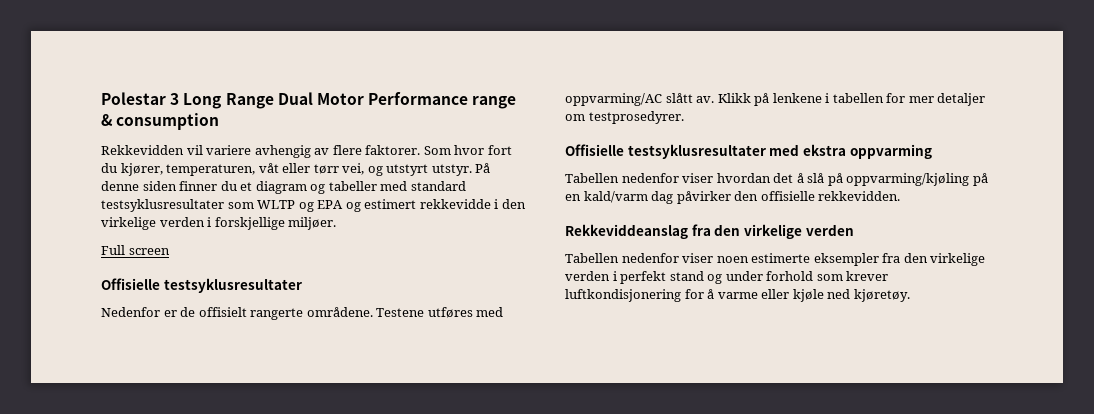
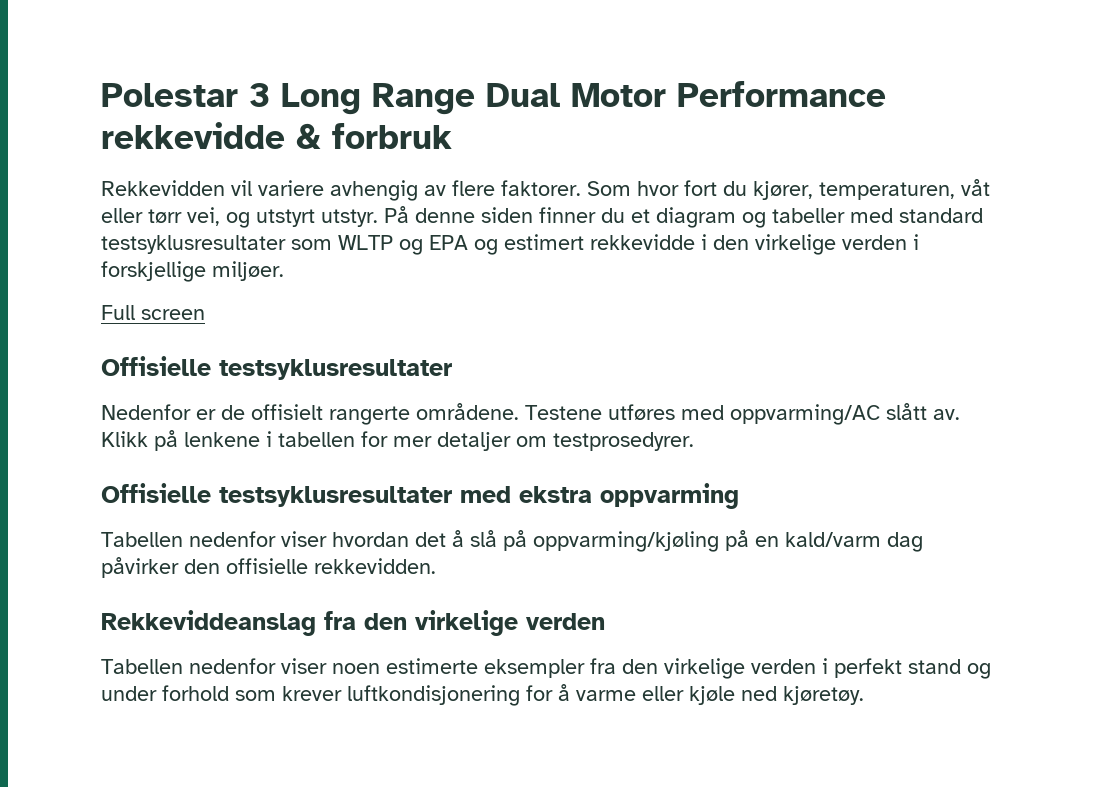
[472,96,517,109] [101,113,220,130] range & consumption -> [101,122,452,149] rekkevidde & forbruk

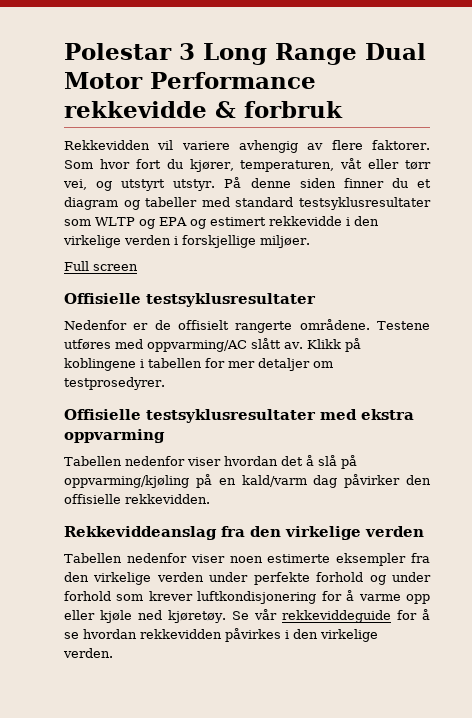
[184,432,260,447] lenkene -> [64,358,136,371] koblingene
[822,658,961,678] i perfekt stand -> [209,572,364,585] under perfekte forhold
(636, 695) none -> [406,594,431,604] opp
(864, 695) none -> [231,609,430,623] [64,628,378,642] [63,648,113,658] Se vår rekkeviddeguide for å se hvordan rekkevidden påvirkes i den virkelige verden.

